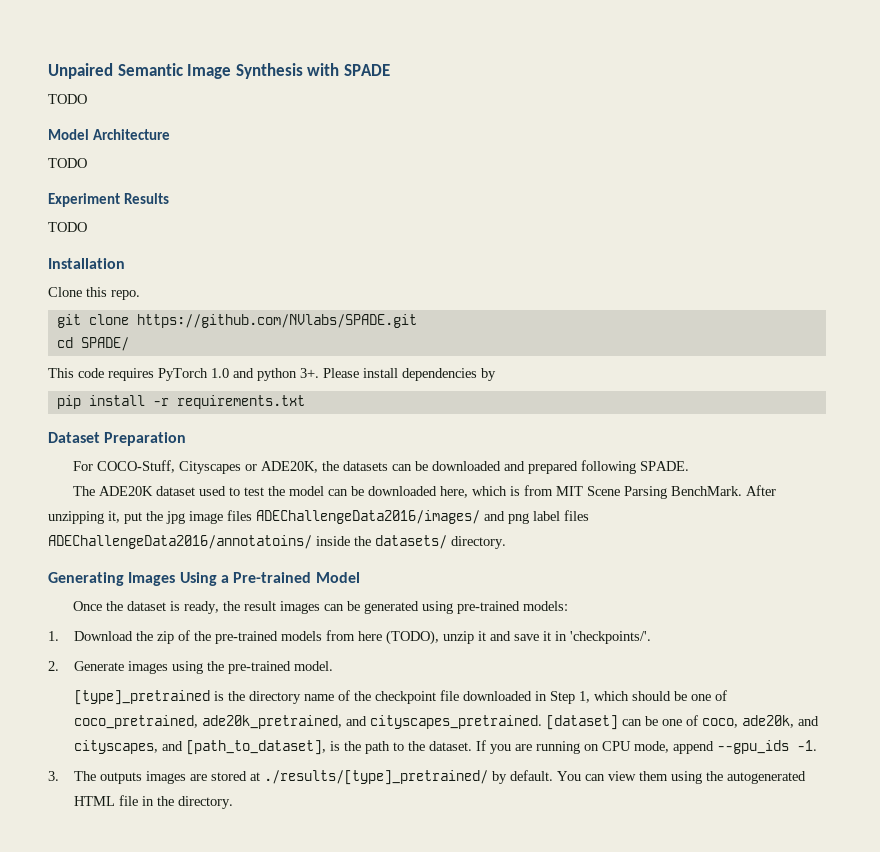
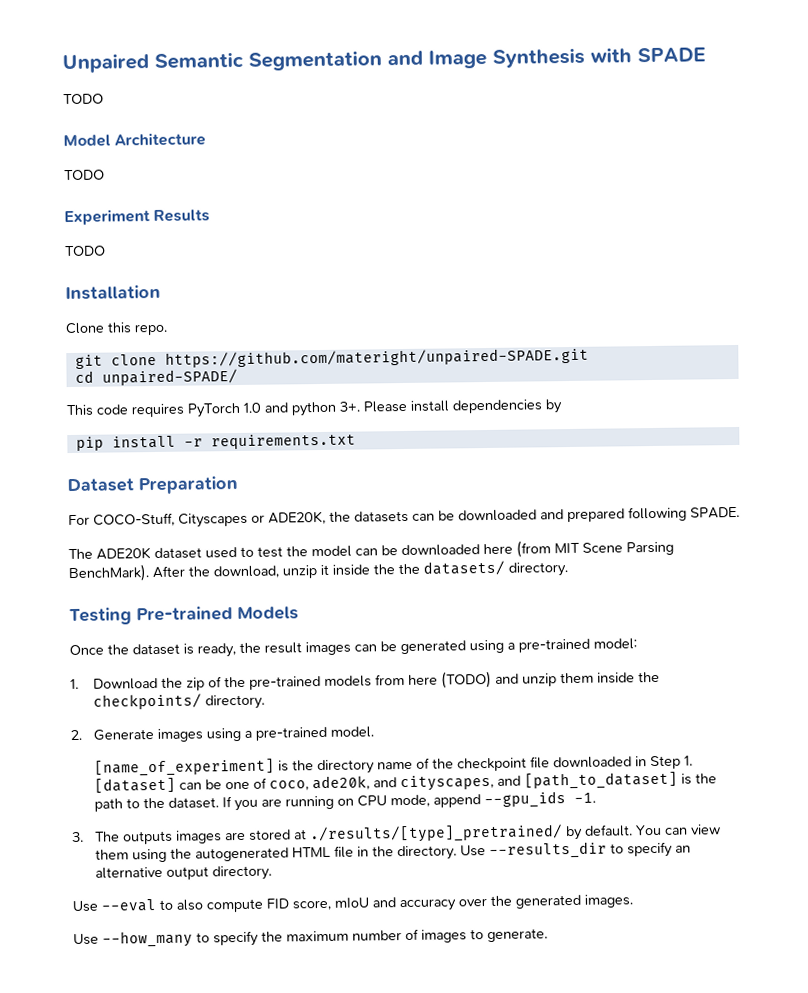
(183, 69) none -> [248,50,423,71] Segmentation and
[136,314,417,328] https://github.com/NVlabs/SPADE.git -> [164,347,589,368] https://github.com/materight/unpaired-SPADE.git
[80,337,129,351] SPADE/ -> [101,368,238,386] unpaired-SPADE/
[439,485,776,499] [48,510,589,524] [48,535,371,549] here, which is from MIT Scene Parsing BenchMark. After unzipping it, put the jpg image files ADEChallengeData2016/images/ and png label files ADEChallengeData2016/annotatoins/ inside the -> [483,540,674,558] [68,563,420,583] here (from MIT Scene Parsing BenchMark). After the download, unzip it inside the the
[48,572,360,586] Generating Images Using a Pre-trained Model -> [69,606,299,626] Testing Pre-trained Models
[456,601,568,614] pre-trained models: -> [507,638,637,653] a pre-trained model:
[385,630,651,645] (TODO), unzip it and save it in 'checkpoints/'. -> [441,670,661,689] [93,693,266,710] (TODO) and unzip them inside the checkpoints/ directory.
[206,661,224,671] the -> [244,730,253,738] a
[73,690,210,705] [type]_pretrained -> [94,758,276,777] [name_of_experiment]
[578,690,727,703] [73,715,542,729] 1, which should be one of coco_pretrained, ade20k_pretrained, and cityscapes_pretrained. -> [684,755,694,766] 1.
[185,740,326,755] [path_to_dataset], -> [524,771,679,790] [path_to_dataset]
(233, 802) none -> [460,841,692,859] [95,865,273,881] [72,894,633,913] [73,928,548,948] Use --results_dir to specify an alternative output directory. // Use --eval to also compute FID score, mIoU and accuracy over the generated images. // Use --how_many to specify the maximum number of images to generate.

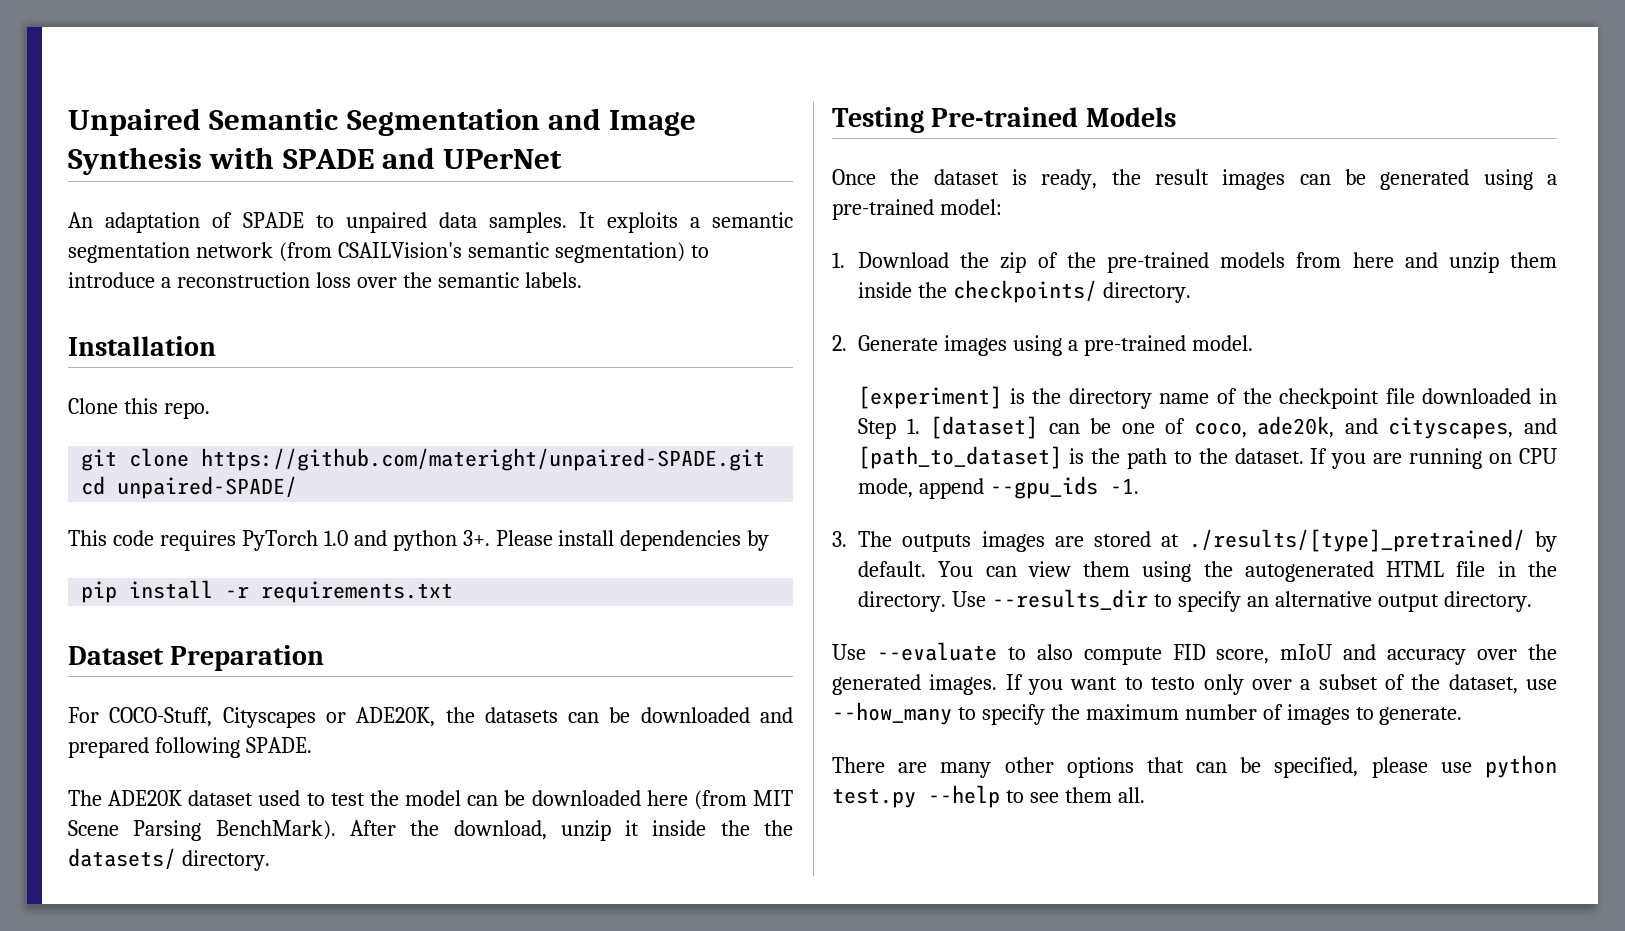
[63,93,104,105] [63,132,207,148] [64,169,105,181] [64,209,211,226] [64,245,106,257] // TODO // Model Architecture // TODO // Experiment Results // TODO -> [382,147,563,169] [68,212,793,233] [68,242,709,263] [68,272,582,288] and UPerNet // An adaptation of SPADE to unpaired data samples. It exploits a semantic segmentation network (from CSAILVision's semantic segmentation) to introduce a reconstruction loss over the semantic labels.
[441,670,493,689] (TODO) -> (1394, 260) none
[94,758,276,777] [name_of_experiment] -> [858,386,1003,409] [experiment]
[101,899,156,912] --eval -> [876,642,997,661] --evaluate
[73,933,99,946] // Use -> [1005,674,1557,695] If you want to testo only over a subset of the dataset, use
(548, 935) none -> [832,755,1557,778] [832,785,1145,808] // There are many other options that can be specified, please use python test.py --help to see them all.

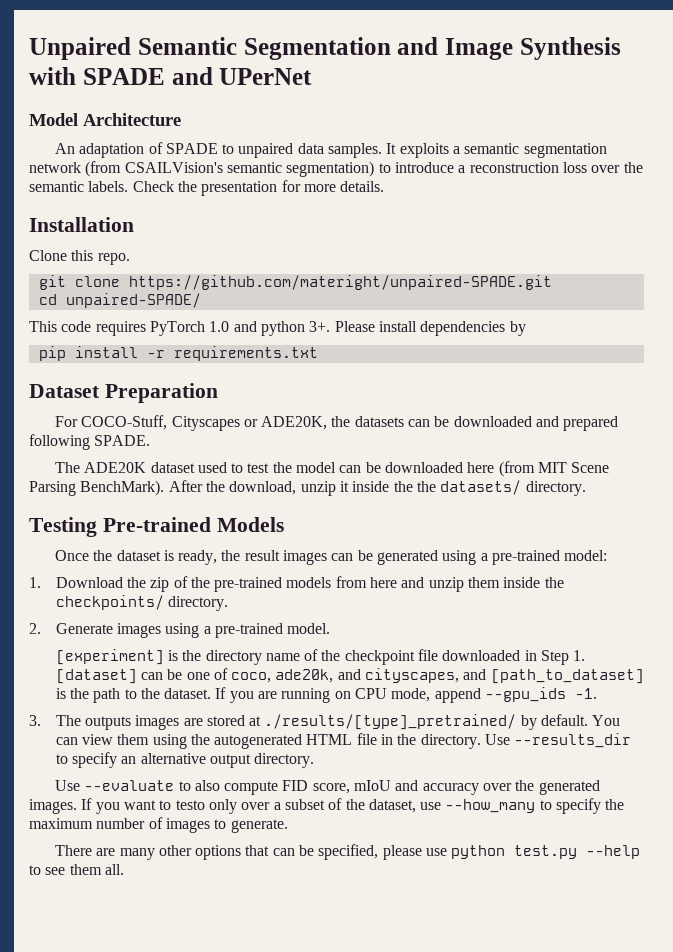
(563, 159) none -> [29,113,181,126] // Model Architecture
(582, 280) none -> [132,180,385,196] Check the presentation for more details.

